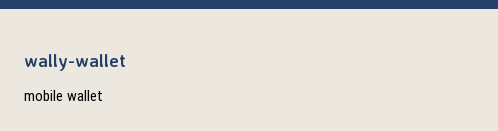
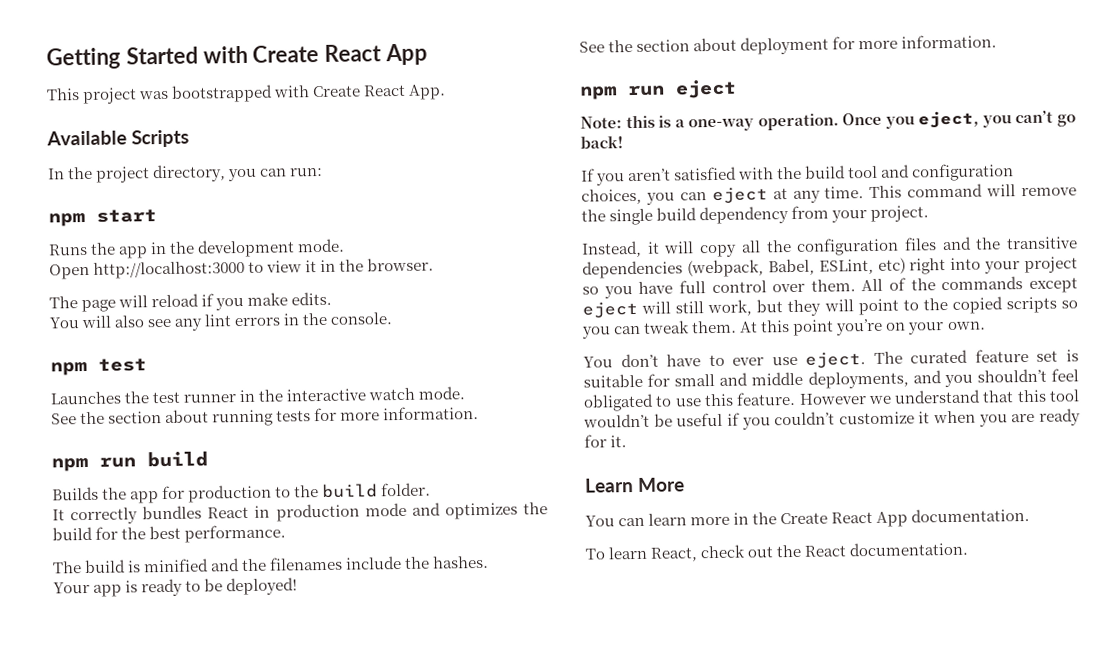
[24,54,126,71] [24,90,104,101] wally-wallet // mobile wallet -> [46,43,429,70] [46,84,447,105] [46,129,190,148] [47,164,324,183] [48,209,157,227] [48,238,346,259] [49,257,435,280] [49,291,333,313] [49,312,394,331] [50,358,147,376] [50,386,466,405] [51,405,480,427] [51,451,208,472] [52,482,432,504] [52,502,548,525] [52,524,287,543] [52,555,490,574] [53,577,299,597] [579,34,998,55] [579,79,737,100] [580,110,1076,132] [580,135,623,149] [581,163,1015,186] [581,183,1077,205] [581,205,930,226] [581,236,1078,258] [582,256,1078,279] [582,276,1078,299] [582,296,1078,319] [582,318,986,339] [583,348,1079,369] [583,368,1079,389] [583,389,1080,412] [583,408,1081,430] [584,434,628,448] [584,477,686,493] [585,507,1031,527] [585,541,969,562] Getting Started with Create React App // This project was bootstrapped with Create React App. // Available Scripts // In the project directory, you can run: // npm start // Runs the app in the development mode. // Open http://localhost:3000 to view it in the browser. // The page will reload if you make edits. // You will also see any lint errors in the console. // npm test // Launches the test runner in the interactive watch mode. // See the section about running tests for more information. // npm run build // Builds the app for production to the build folder. // It correctly bundles React in production mode and optimizes the build for the best performance. // The build is minified and the filenames include the hashes. // Your app is ready to be deployed! // See the section about deployment for more information. // npm run eject // Note: this is a one-way operation. Once you eject, you can’t go back! // If you aren’t satisfied with the build tool and configuration choices, you can eject at any time. This command will remove the single build dependency from your project. // Instead, it will copy all the configuration files and the transitive dependencies (webpack, Babel, ESLint, etc) right into your project so you have full control over them. All of the commands except eject will still work, but they will point to the copied scripts so you can tweak them. At this point you’re on your own. // You don’t have to ever use eject. The curated feature set is suitable for small and middle deployments, and you shouldn’t feel obligated to use this feature. However we understand that this tool wouldn’t be useful if you couldn’t customize it when you are ready for it. // Learn More // You can learn more in the Create React App documentation. // To learn React, check out the React documentation.

